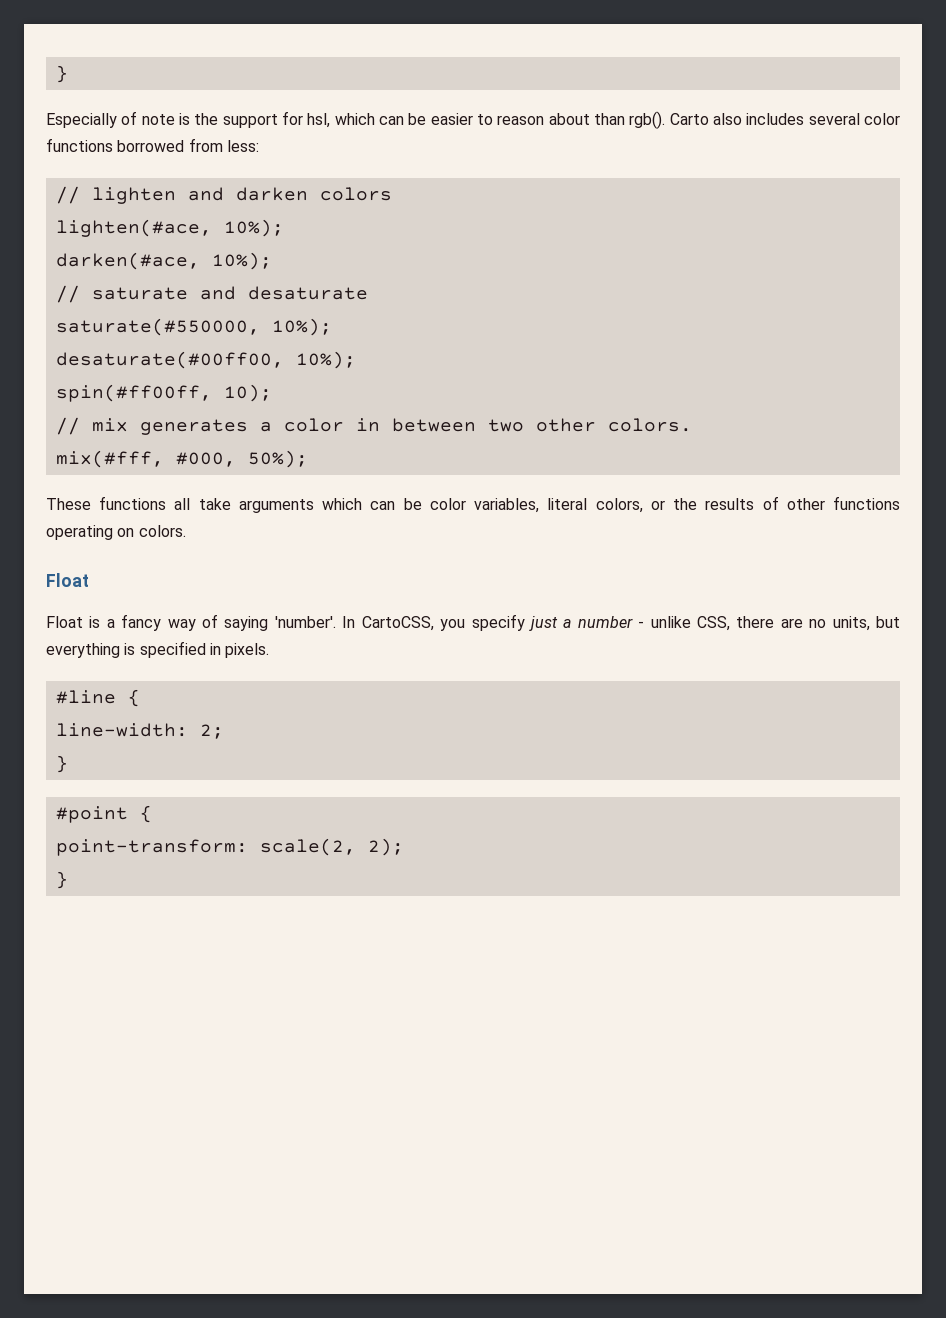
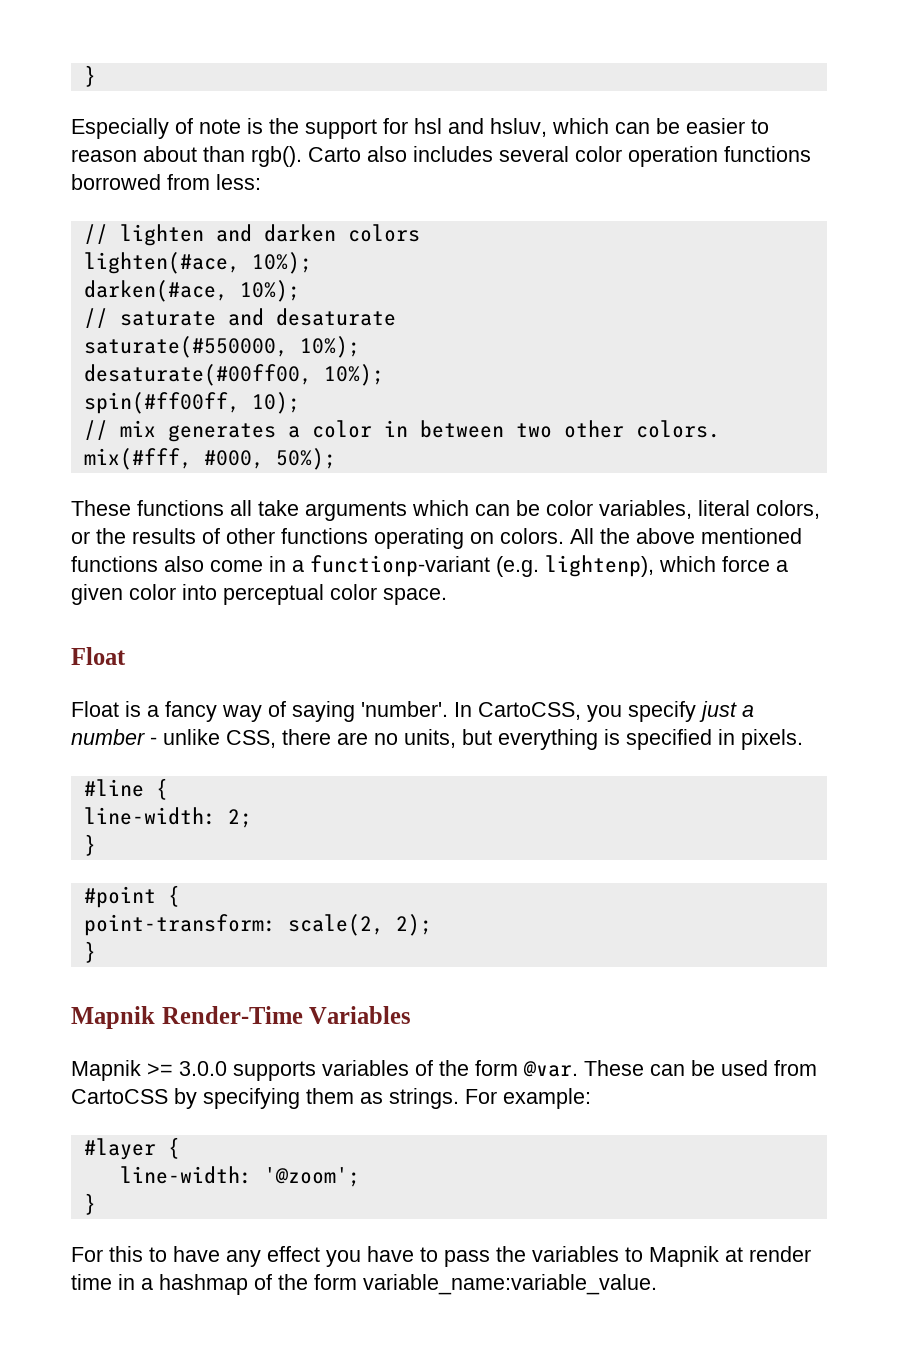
[307,113,331,128] hsl, -> [414,118,547,137] hsl and hsluv,
(901, 119) none -> [628,146,718,167] operation
(186, 531) none -> [570,528,802,544] [71,555,788,577] [71,584,447,605] All the above mentioned functions also come in a functionp-variant (e.g. lightenp), which force a given color into perceptual color space.
(68, 880) none -> [71,1006,412,1029] [71,1060,817,1081] [71,1088,591,1109] [83,1137,180,1160] [119,1166,360,1187] [83,1193,96,1215] [71,1246,811,1267] [71,1274,657,1295] // Mapnik Render-Time Variables // Mapnik >= 3.0.0 supports variables of the form @var. These can be used from CartoCSS by specifying them as strings. For example: // #layer { // line-width: '@zoom'; // } // For this to have any effect you have to pass the variables to Mapnik at render time in a hashmap of the form variable_name:variable_value.

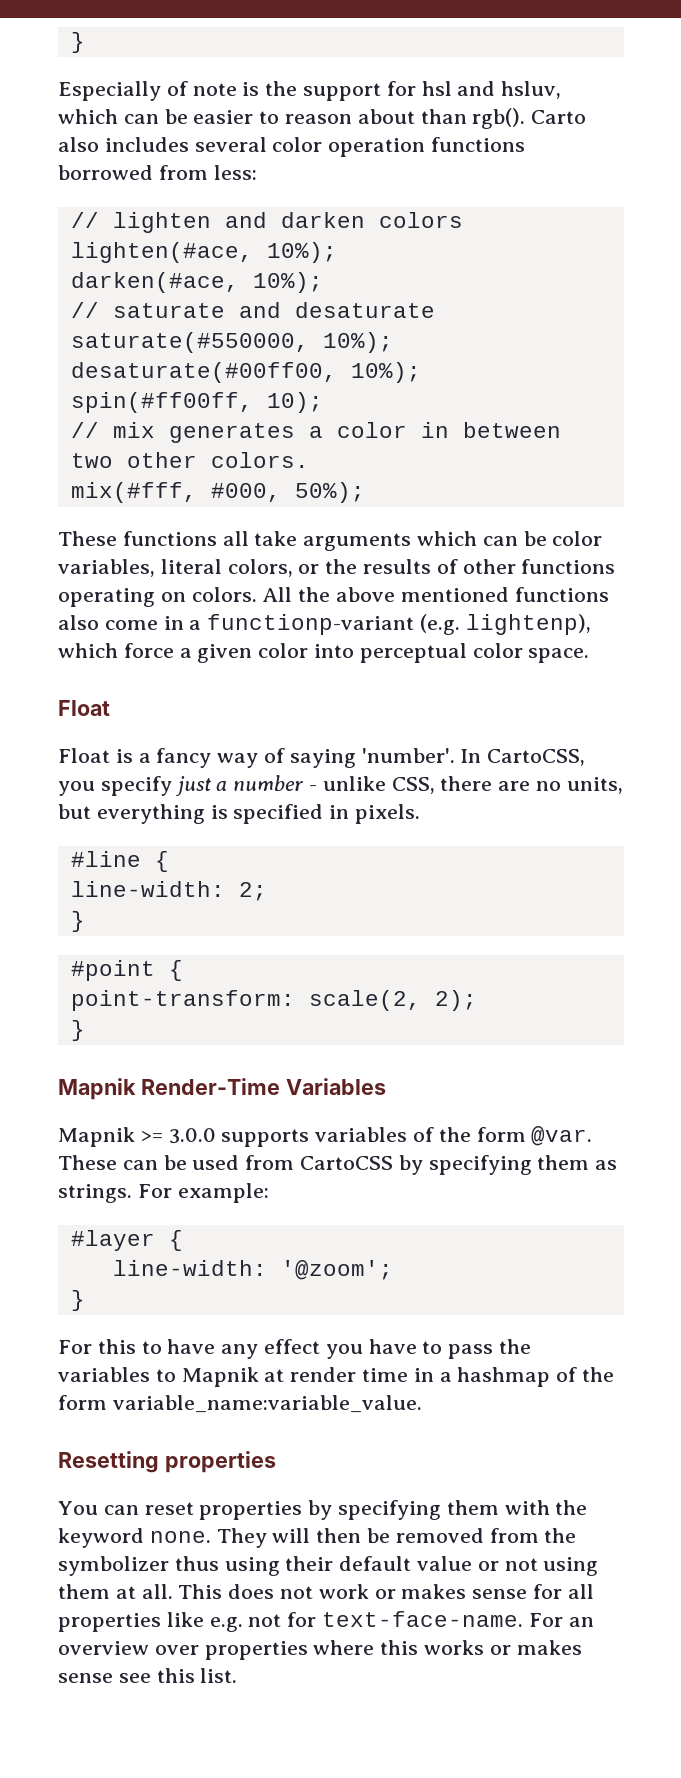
(657, 1284) none -> [58,1451,276,1473] [58,1500,588,1520] [58,1528,577,1548] [58,1556,599,1576] [58,1584,594,1599] [58,1611,594,1632] [58,1640,582,1660] [58,1668,238,1683] // Resetting properties // You can reset properties by specifying them with the keyword none. They will then be removed from the symbolizer thus using their default value or not using them at all. This does not work or makes sense for all properties like e.g. not for text-face-name. For an overview over properties where this works or makes sense see this list.

